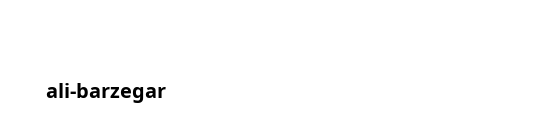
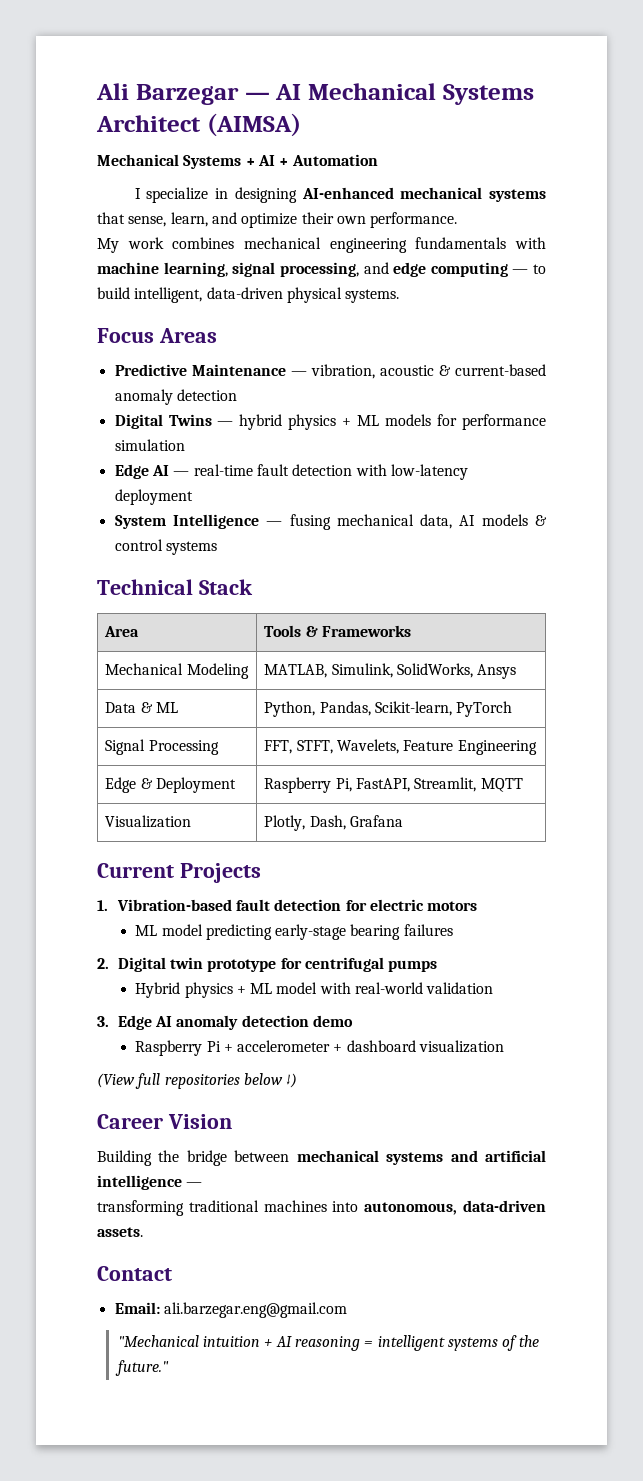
[46,83,166,103] ali-barzegar -> [96,83,534,105] [96,113,301,137] [97,154,378,169] [134,187,546,203] [97,212,458,228] [97,237,547,253] [97,262,546,277] [97,287,400,303] [97,328,217,343] [114,364,546,379] [114,389,237,405] [114,414,546,430] [114,439,185,451] [114,464,468,480] [114,489,193,505] [114,514,547,530] [114,539,217,555] [97,579,253,595] [104,626,140,637] [264,625,412,637] [105,663,249,679] [264,663,517,679] [105,702,179,713] [264,701,513,717] [105,739,219,755] [264,739,537,755] [105,777,237,793] [264,777,523,793] [105,815,192,828] [264,815,404,831] [97,863,261,883] [97,899,478,911] [135,924,453,940] [97,957,438,972] [135,982,494,998] [97,1015,353,1030] [135,1040,505,1056] [97,1073,298,1089] [97,1114,232,1129] [97,1150,546,1166] [97,1175,203,1190] [97,1200,546,1216] [97,1227,143,1237] [97,1266,172,1281] [114,1302,347,1318] [117,1335,540,1351] [114,1360,169,1376] Ali Barzegar — AI Mechanical Systems Architect (AIMSA) // Mechanical Systems + AI + Automation // I specialize in designing AI-enhanced mechanical systems that sense, learn, and optimize their own performance. // My work combines mechanical engineering fundamentals with machine learning, signal processing, and edge computing — to build intelligent, data-driven physical systems. // Focus Areas // Predictive Maintenance — vibration, acoustic & current-based anomaly detection // Digital Twins — hybrid physics + ML models for performance simulation // Edge AI — real-time fault detection with low-latency deployment // System Intelligence — fusing mechanical data, AI models & control systems // Technical Stack // Area | Tools & Frameworks // Mechanical Modeling | MATLAB, Simulink, SolidWorks, Ansys // Data & ML | Python, Pandas, Scikit-learn, PyTorch // Signal Processing | FFT, STFT, Wavelets, Feature Engineering // Edge & Deployment | Raspberry Pi, FastAPI, Streamlit, MQTT // Visualization | Plotly, Dash, Grafana // Current Projects // 1. Vibration-based fault detection for electric motors // ML model predicting early-stage bearing failures // 2. Digital twin prototype for centrifugal pumps // Hybrid physics + ML model with real-world validation // 3. Edge AI anomaly detection demo // Raspberry Pi + accelerometer + dashboard visualization // (View full repositories below ↓) // Career Vision // Building the bridge between mechanical systems and artificial intelligence — // transforming traditional machines into autonomous, data-driven assets. // Contact // Email: ali.barzegar.eng@gmail.com // "Mechanical intuition + AI reasoning = intelligent systems of the future."

